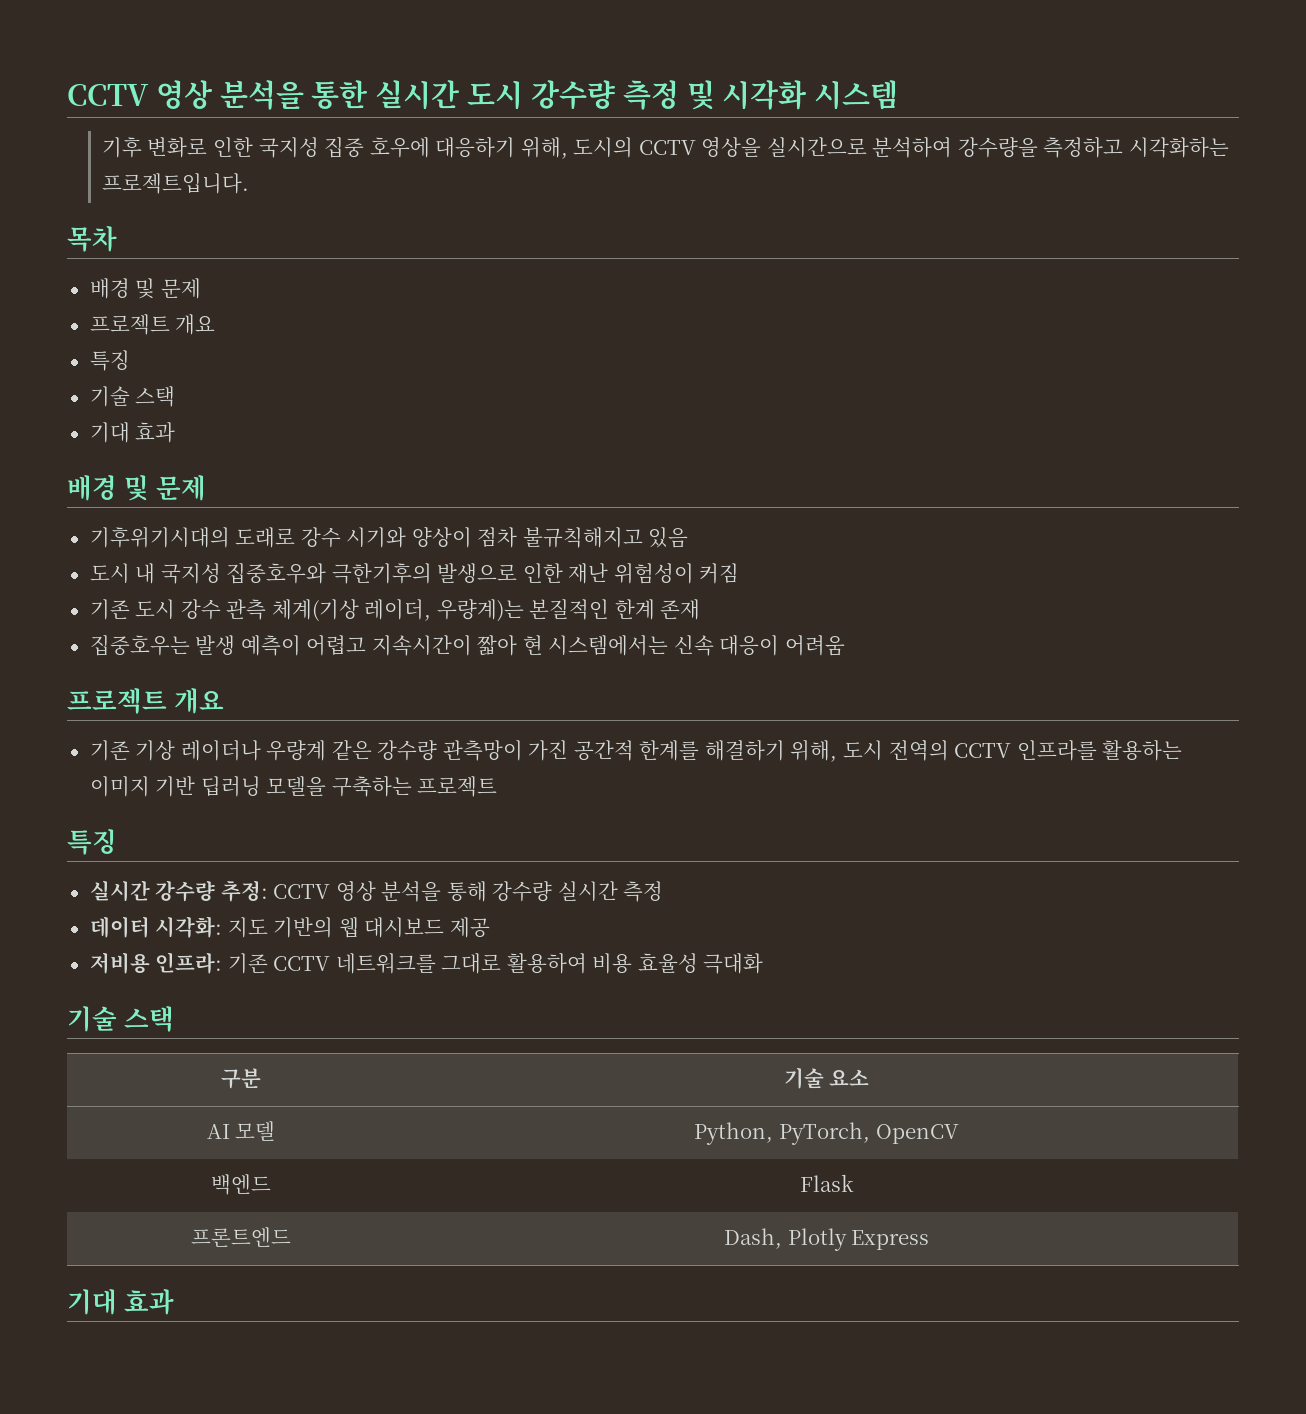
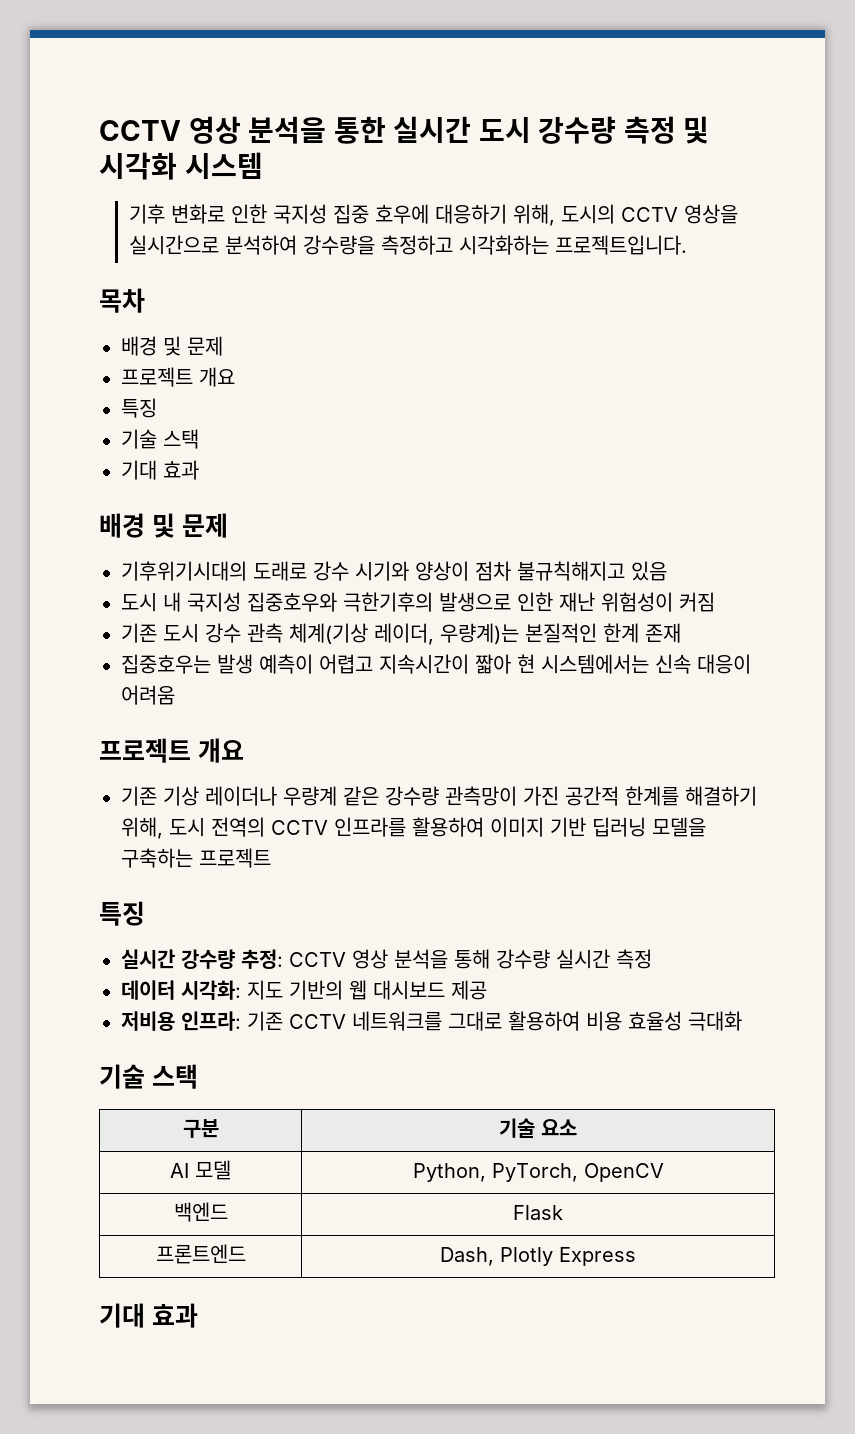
[1102,740,1183,761] 활용하는 -> [412,817,484,837] 활용하여

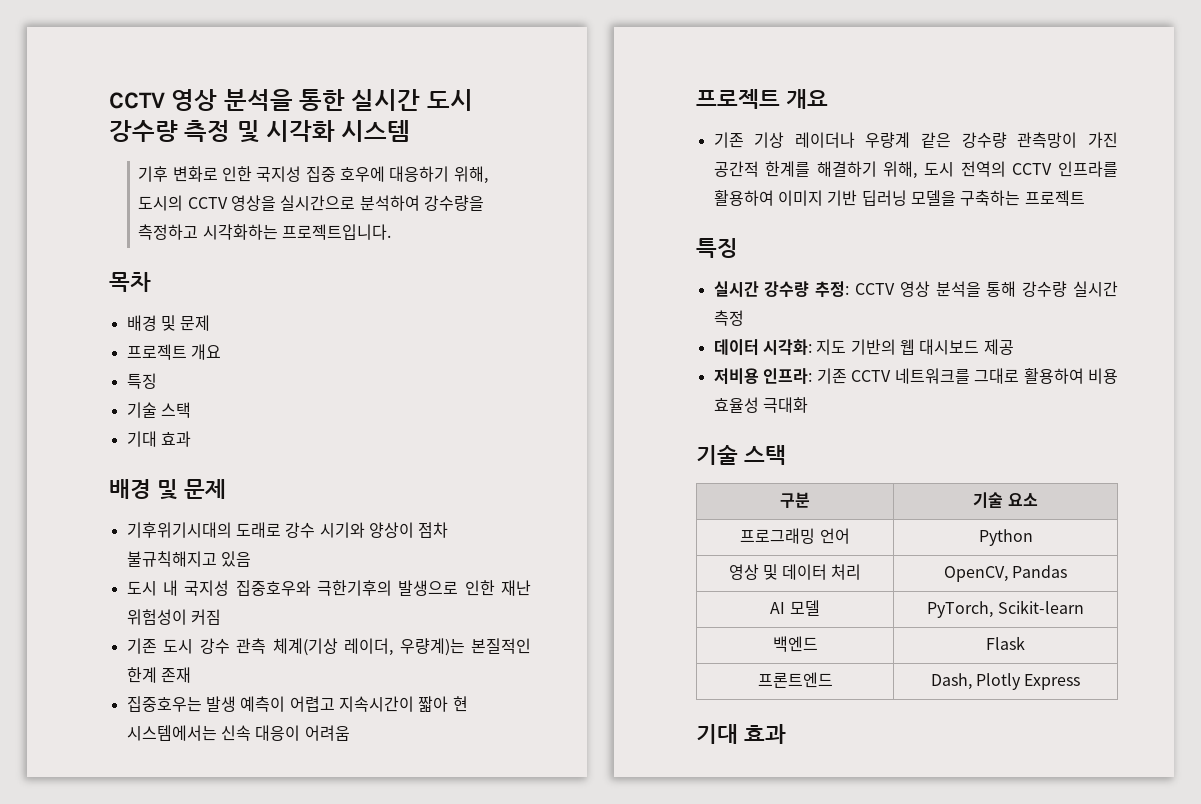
(577, 1127) none -> [740,528,850,544] [978,529,1033,546] [728,564,862,580] [943,565,1068,582] // 프로그래밍 언어 | Python // 영상 및 데이터 처리 | OpenCV, Pandas
[412,1163,664,1182] Python, PyTorch, OpenCV -> [927,600,1084,618] PyTorch, Scikit-learn

